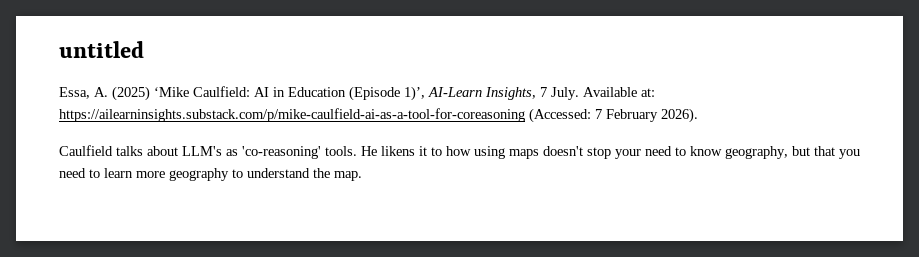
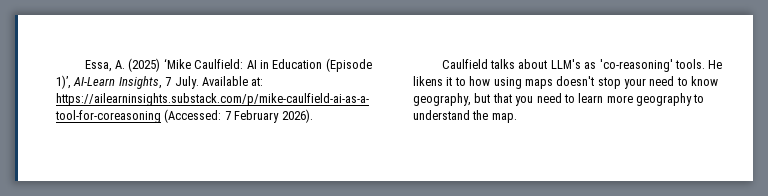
[59,41,144,58] untitled // -> (84, 66) none

